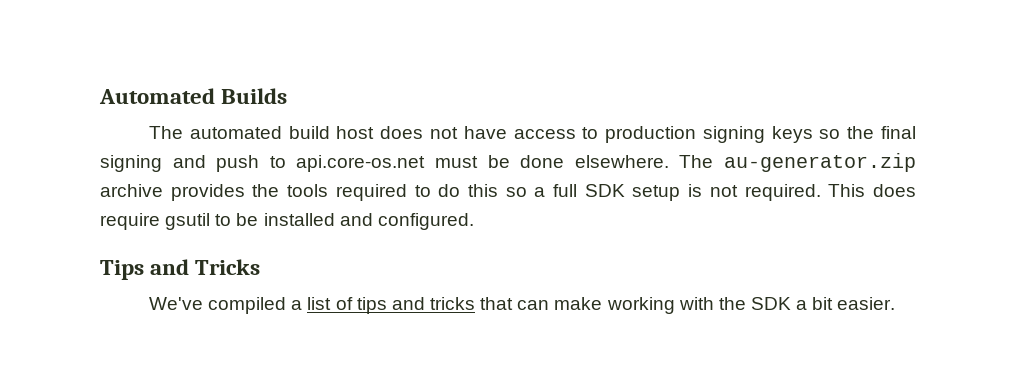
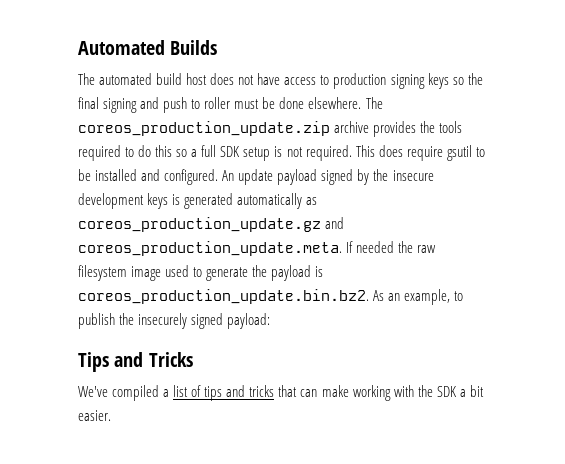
[296,155,426,172] api.core-os.net -> [204,97,231,109] roller
[724,153,917,172] au-generator.zip -> [78,121,330,136] coreos_production_update.zip
(474, 221) none -> [222,169,434,185] [78,193,318,209] [78,217,345,232] [78,241,437,256] [78,265,324,281] [78,289,464,305] [78,313,271,329] An update payload signed by the insecure development keys is generated automatically as coreos_production_update.gz and coreos_production_update.meta. If needed the raw filesystem image used to generate the payload is coreos_production_update.bin.bz2. As an example, to publish the insecurely signed payload:

